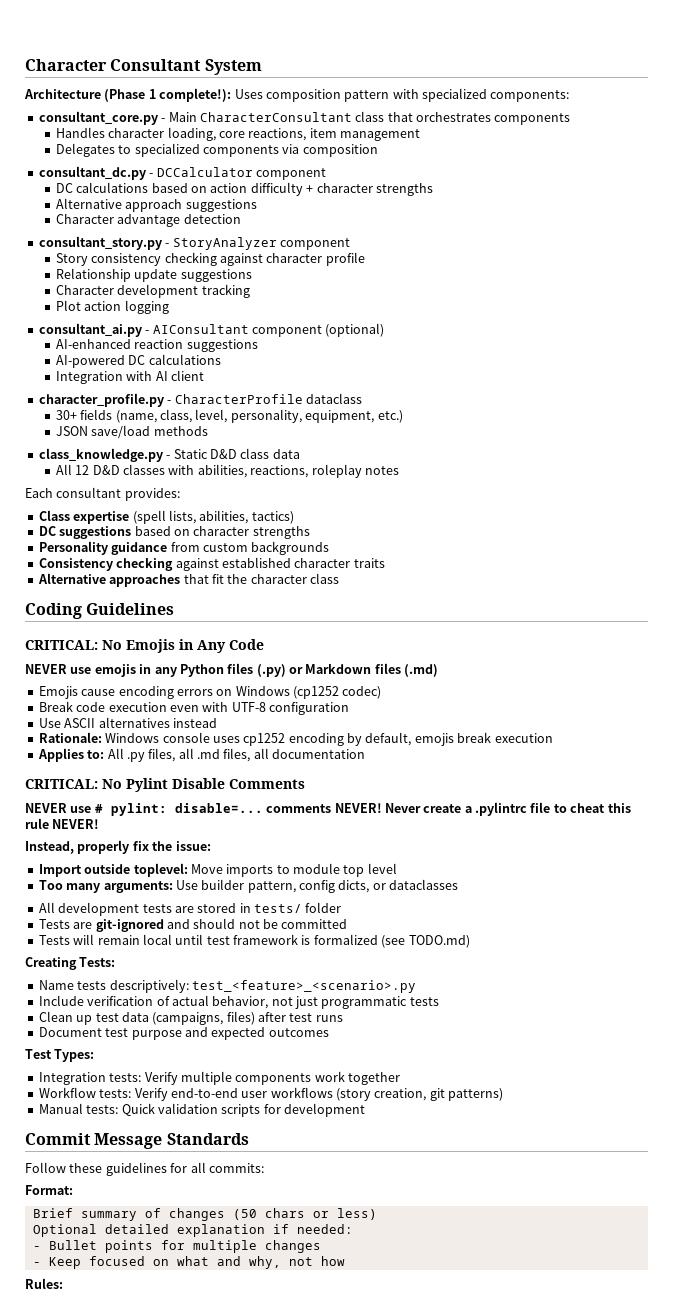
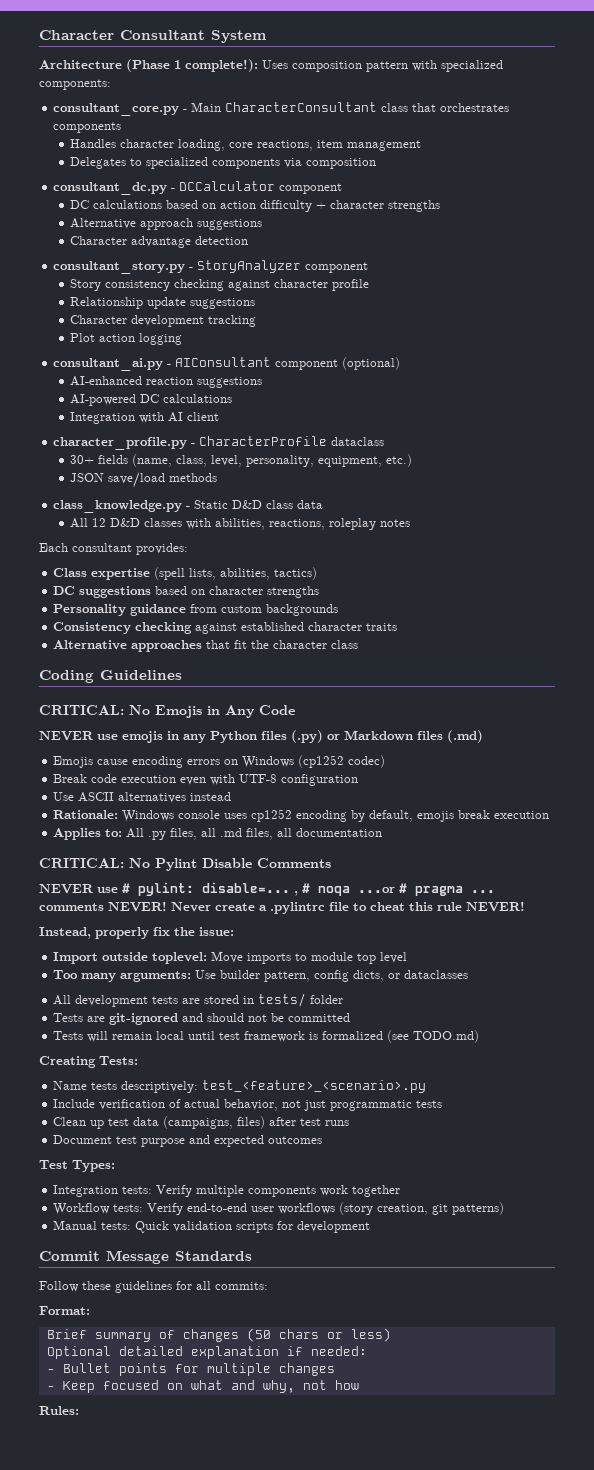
(263, 808) none -> [294,883,495,896] , # noqa ...or # pragma ...

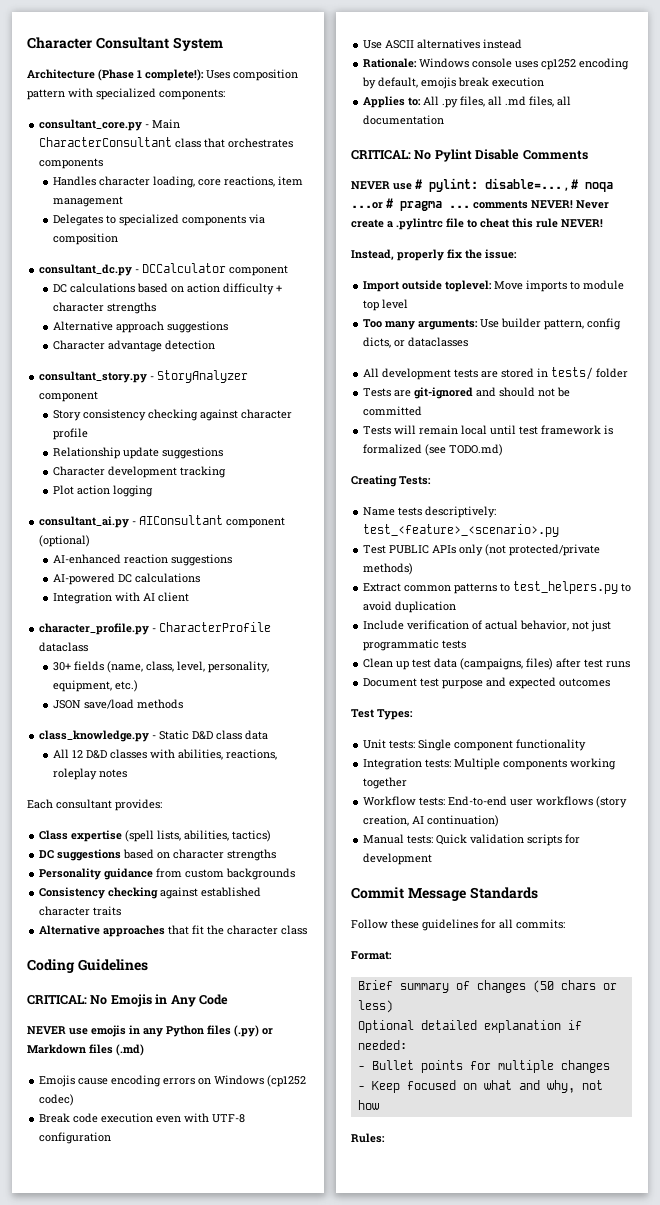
(427, 1086) none -> [363,544,601,556] [363,563,414,575] [363,581,632,594] [363,601,457,613] // Test PUBLIC APIs only (not protected/private methods) // Extract common patterns to test_helpers.py to avoid duplication
[53,1185,349,1197] Integration tests: Verify multiple components work -> [363,739,587,751] [363,758,617,770] Unit tests: Single component functionality // Integration tests: Multiple components working
[147,1203,248,1215] Verify end-to-end -> [448,796,508,806] End-to-end
[432,1202,505,1215] git patterns) -> [412,815,500,827] AI continuation)

